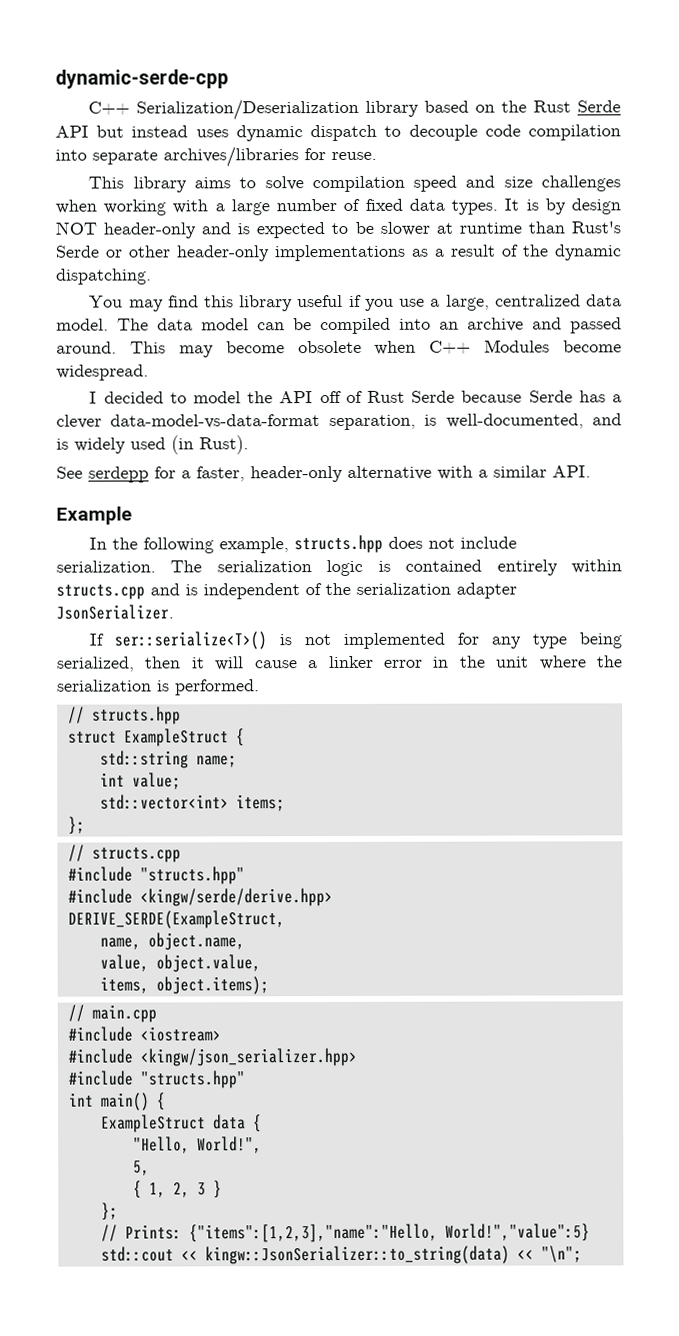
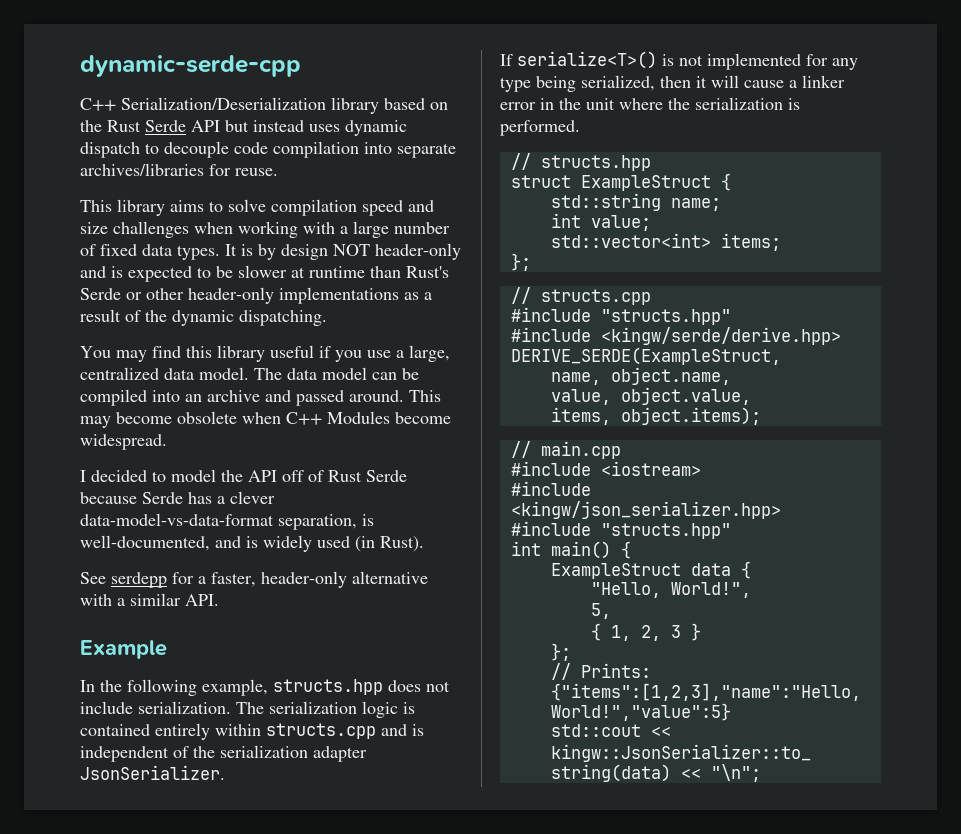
[114,631,268,650] ser::serialize<T>() -> [517,51,657,69] serialize<T>()

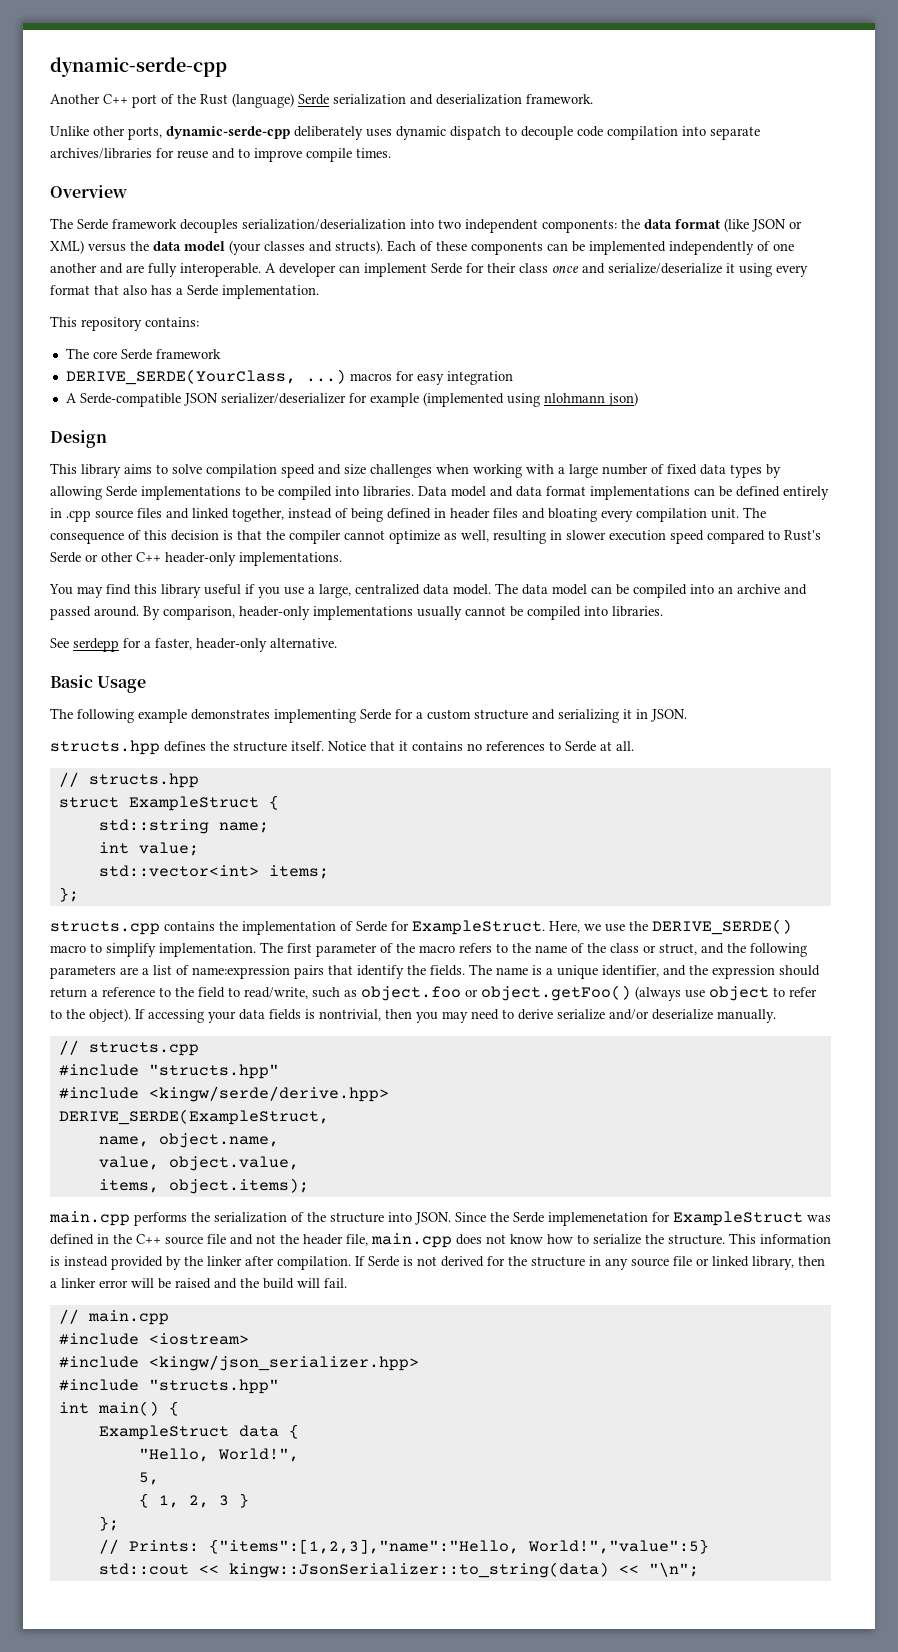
[80,97,448,114] [80,120,304,132] C++ Serialization/Deserialization library based on the Rust Serde API but instead -> [50,93,593,108] [50,126,363,140] Another C++ port of the Rust (language) Serde serialization and deserialization framework. // Unlike other ports, dynamic-serde-cpp deliberately
[235,168,278,176] reuse. -> [177,148,391,162] [50,185,127,198] [50,218,802,233] [50,240,794,255] [50,263,808,277] [50,285,319,299] [50,316,199,331] [65,348,221,360] [65,369,513,385] [65,392,638,407] [50,430,107,448] reuse and to improve compile times. // Overview // The Serde framework decouples serialization/deserialization into two independent components: the data format (like JSON or XML) versus the data model (your classes and structs). Each of these components can be implemented independently of one another and are fully interoperable. A developer can implement Serde for their class once and serialize/deserialize it using every format that also has a Serde implementation. // This repository contains: // The core Serde framework // DERIVE_SERDE(YourClass, ...) macros for easy integration // A Serde-compatible JSON serializer/deserializer for example (implemented using nlohmann json) // Design
[177,243,461,260] [80,265,449,282] [80,287,432,304] [80,309,327,326] types. It is by design NOT header-only and is expected to be slower at runtime than Rust's Serde or other header-only implementations as a result of the dynamic dispatching. -> [730,464,781,478] [50,486,829,500] [50,507,766,522] [50,530,821,544] [50,552,342,566] types by allowing Serde implementations to be compiled into libraries. Data model and data format implementations can be defined entirely in .cpp source files and linked together, instead of being defined in header files and bloating every compilation unit. The consequence of this decision is that the compiler cannot optimize as well, resulting in slower execution speed compared to Rust's Serde or other C++ header-only implementations.
[409,390,441,402] [80,411,451,428] [80,434,167,450] [80,469,407,482] [80,491,275,504] [80,513,374,530] [80,535,424,552] This may become obsolete when C++ Modules become widespread. // I decided to model the API off of Rust Serde because Serde has a clever data-model-vs-data-format separation, is well-documented, and is widely used (in Rust). -> [143,606,663,620] By comparison, header-only implementations usually cannot be compiled into libraries.
[352,571,428,584] [80,593,219,606] [80,640,167,659] [80,679,450,696] [80,701,415,718] [80,723,424,740] [80,745,367,762] [80,765,225,780] [500,51,858,70] [500,75,845,92] [500,97,800,110] [500,120,580,136] alternative with a similar API. // Example // In the following example, structs.hpp does not include serialization. The serialization logic is contained entirely within structs.cpp and is independent of the serialization adapter JsonSerializer. // If serialize<T>() is not implemented for any type being serialized, then it will cause a linker error in the unit where the serialization is performed. -> [270,638,337,648] [50,675,147,693] [50,708,687,723] [50,740,634,755] alternative. // Basic Usage // The following example demonstrates implementing Serde for a custom structure and serializing it in JSON. // structs.hpp defines the structure itself. Notice that it contains no references to Serde at all.
(531, 262) none -> [50,919,792,935] [50,942,807,957] [50,964,820,979] [50,985,817,1001] [50,1008,776,1023] // structs.cpp contains the implementation of Serde for ExampleStruct. Here, we use the DERIVE_SERDE() macro to simplify implementation. The first parameter of the macro refers to the name of the class or struct, and the following parameters are a list of name:expression pairs that identify the fields. The name is a unique identifier, and the expression should return a reference to the field to read/write, such as object.foo or object.getFoo() (always use object to refer to the object). If accessing your data fields is nontrivial, then you may need to derive serialize and/or deserialize manually.
(761, 416) none -> [49,1211,831,1226] [50,1233,831,1248] [50,1256,825,1270] [50,1278,347,1289] // main.cpp performs the serialization of the structure into JSON. Since the Serde implemenetation for ExampleStruct was defined in the C++ source file and not the header file, main.cpp does not know how to serialize the structure. This information is instead provided by the linker after compilation. If Serde is not derived for the structure in any source file or linked library, then a linker error will be raised and the build will fail.

